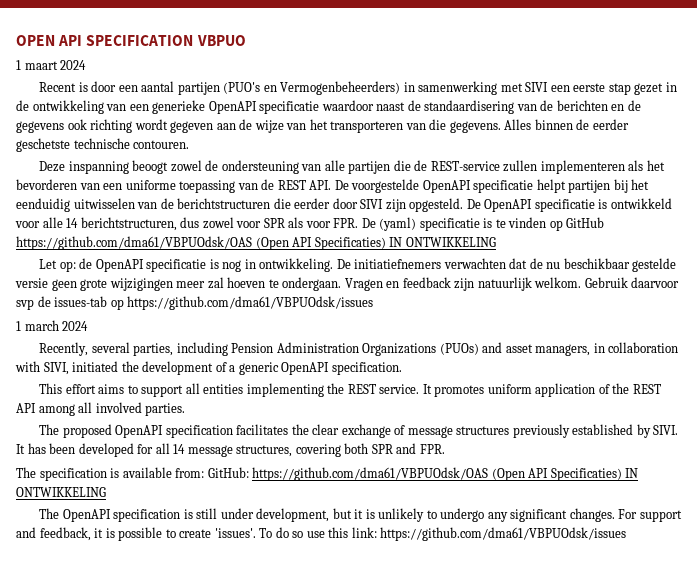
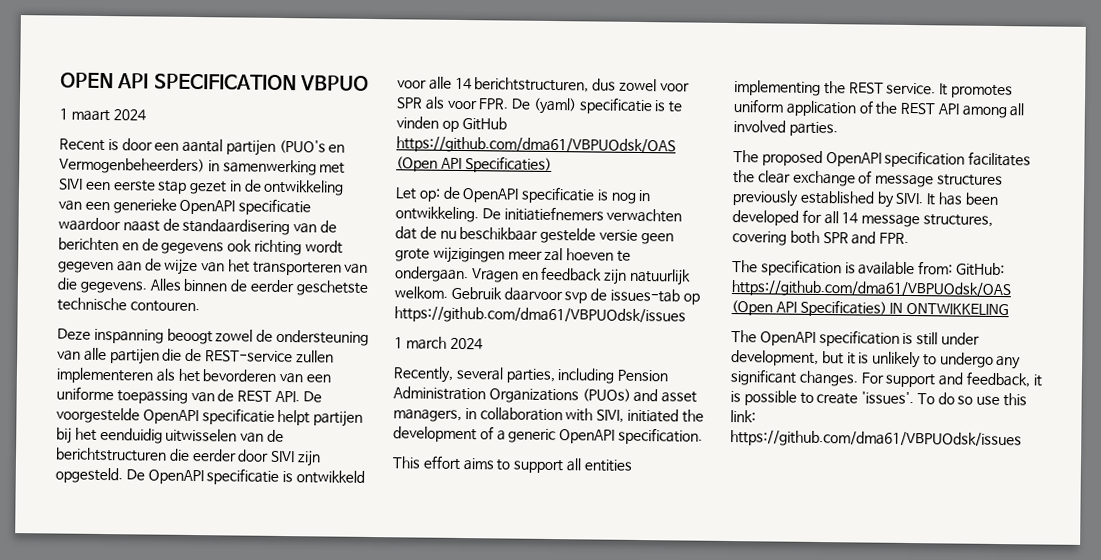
[389,237,496,247] IN ONTWIKKELING -> (552, 165) none

